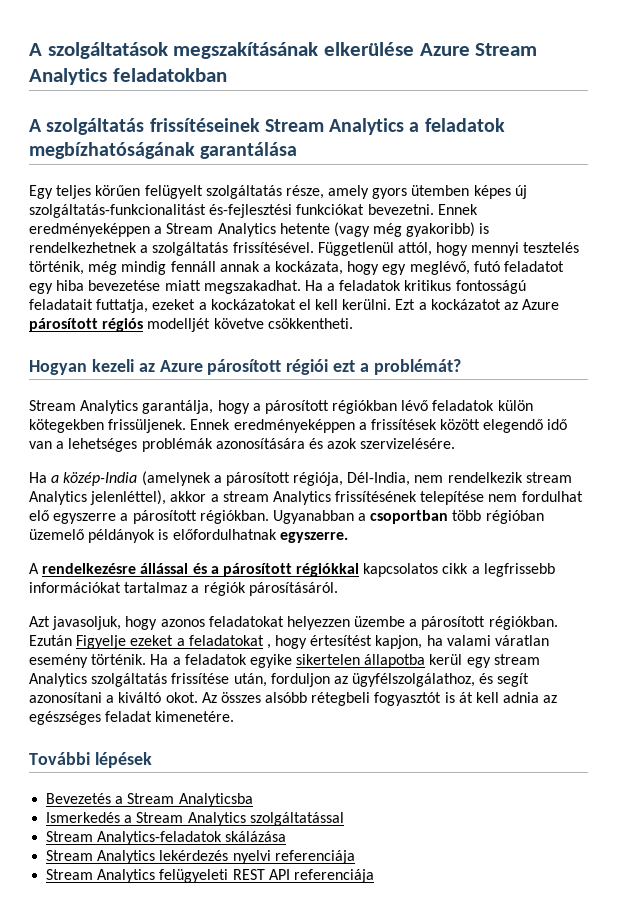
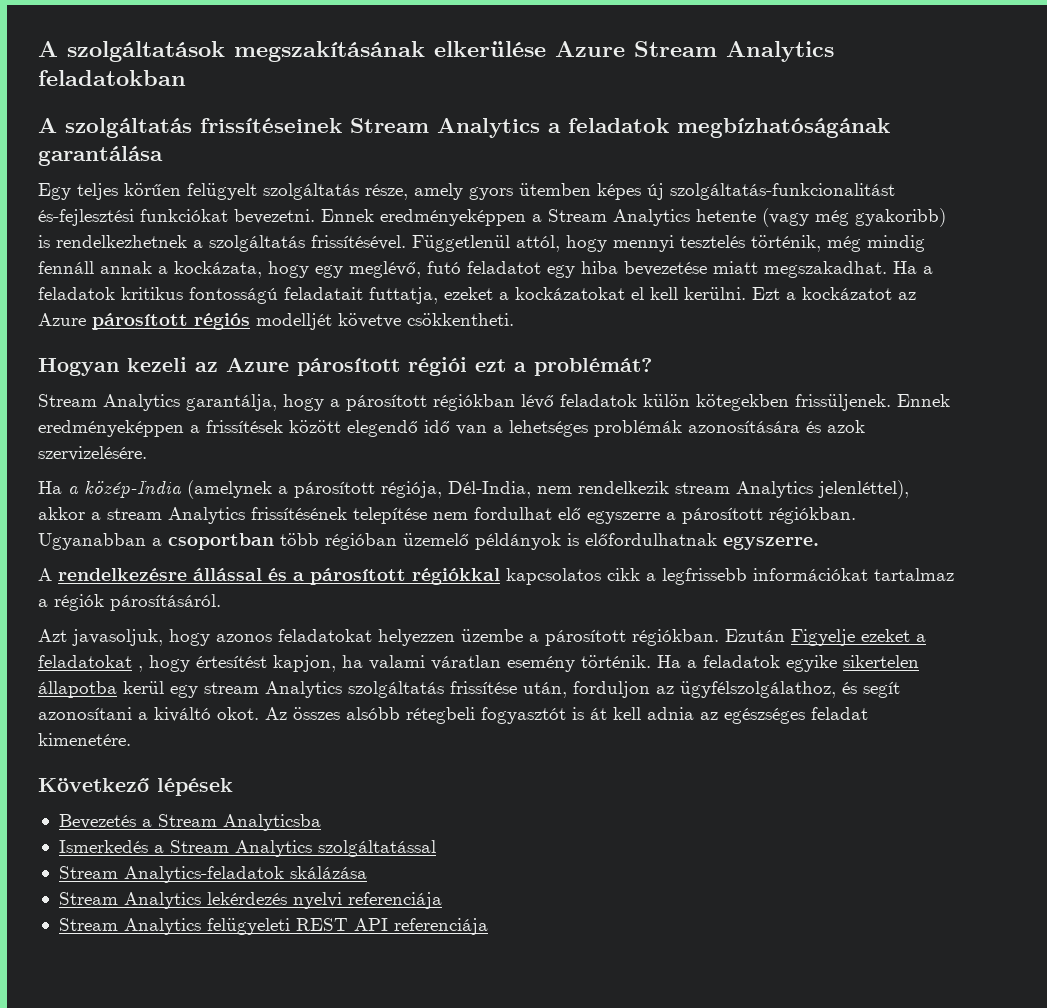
[29,752,90,765] További -> [38,778,149,792] Következő

